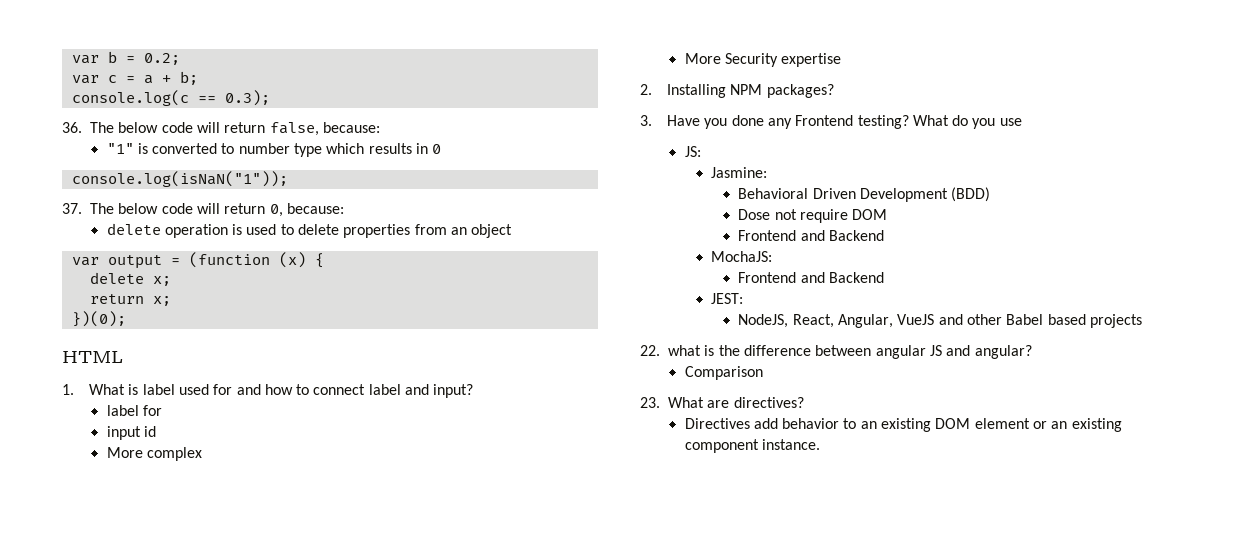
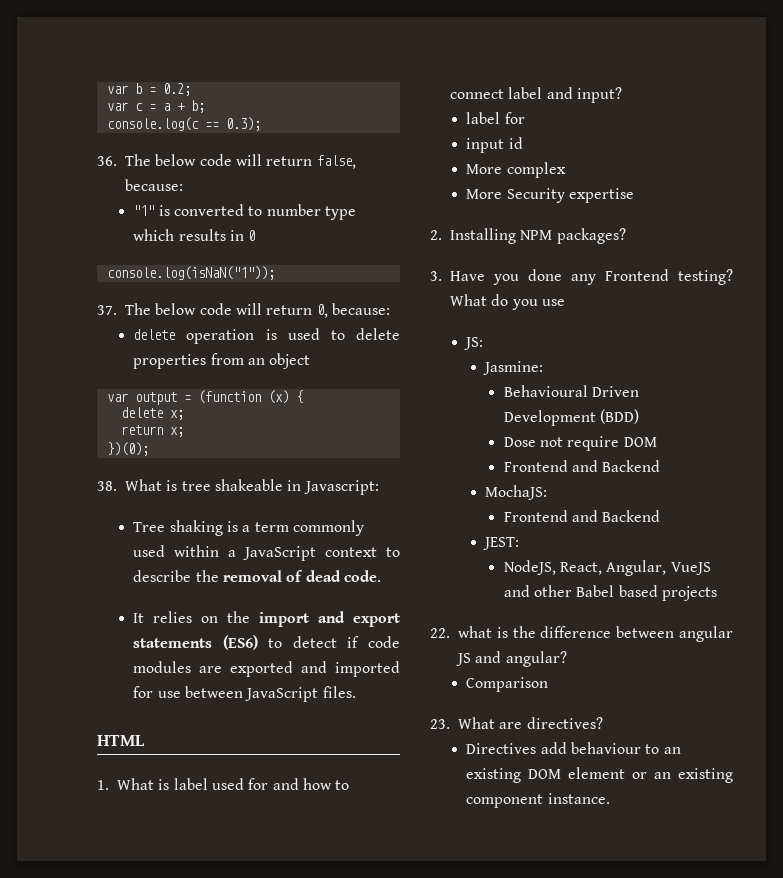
(126, 319) none -> [97,479,379,495] [133,520,364,536] [133,545,400,561] [133,570,381,582] [133,611,400,627] [133,635,400,650] [133,661,400,677] [133,686,356,702] // 38. What is tree shakeable in Javascript: // Tree shaking is a term commonly used within a JavaScript context to describe the removal of dead code. // It relies on the import and export statements (ES6) to detect if code modules are exported and imported for use between JavaScript files.
[738,188,809,199] Behavioral -> [503,385,588,397] Behavioural
[782,418,840,429] behavior -> [570,742,641,754] behaviour

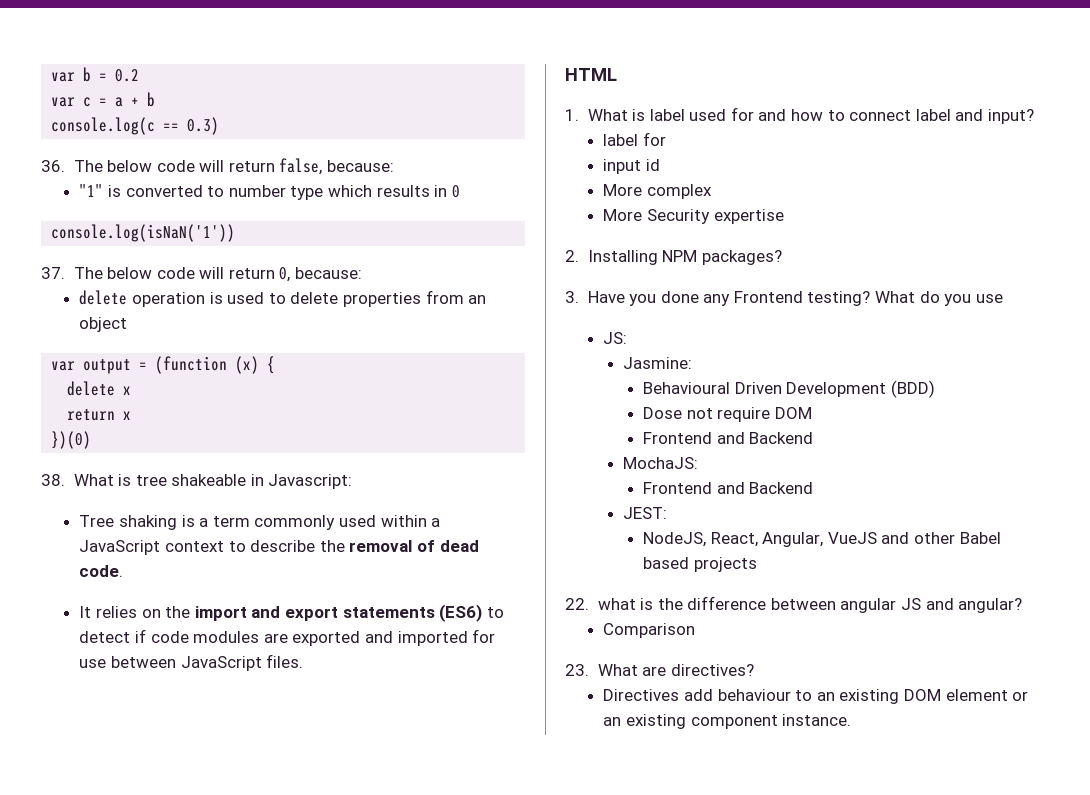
[162,83,191,96] 0.2; -> [115,69,140,82] 0.2
[190,100,205,113] b; -> [147,92,156,107] b
[225,117,261,131] 0.3); -> [187,117,220,135] 0.3)
[106,266,275,280] console.log(isNaN("1")); -> [51,224,236,242] console.log(isNaN('1'))
[169,410,184,420] [120,425,184,437] [106,442,149,456] x; // return x; // })(0); -> [123,386,132,395] [67,409,132,421] [51,431,92,449] x // return x // })(0)

